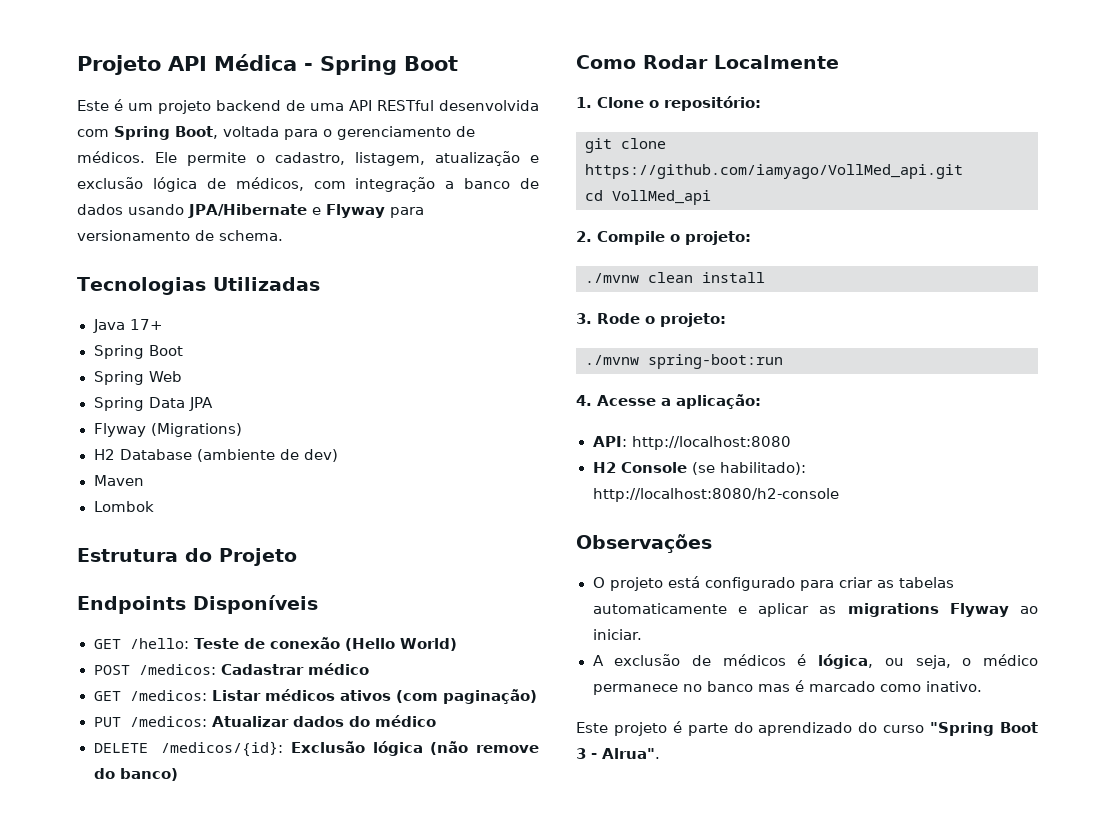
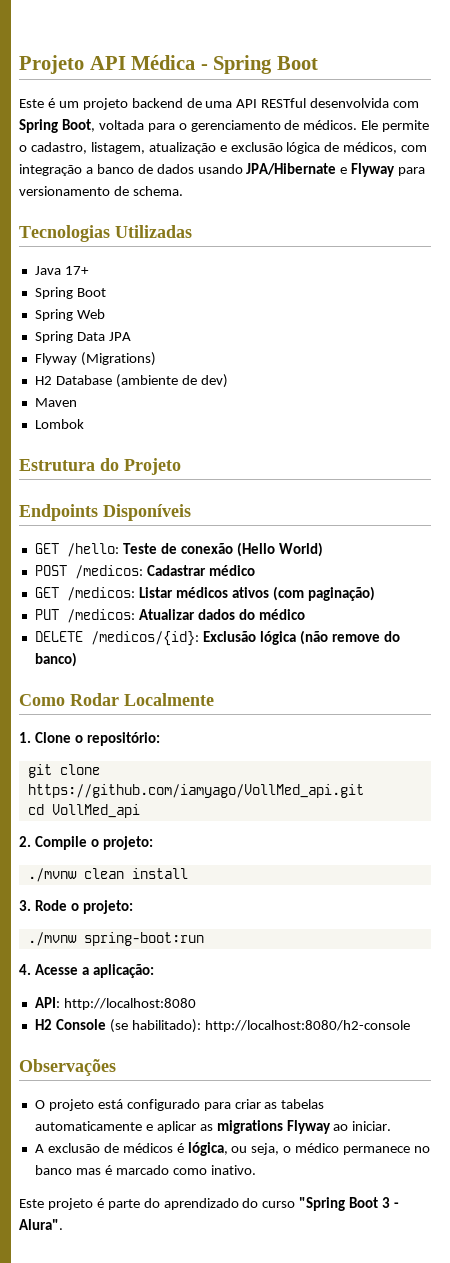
[602,748,660,759] Alrua". -> [19,1219,63,1230] Alura".

